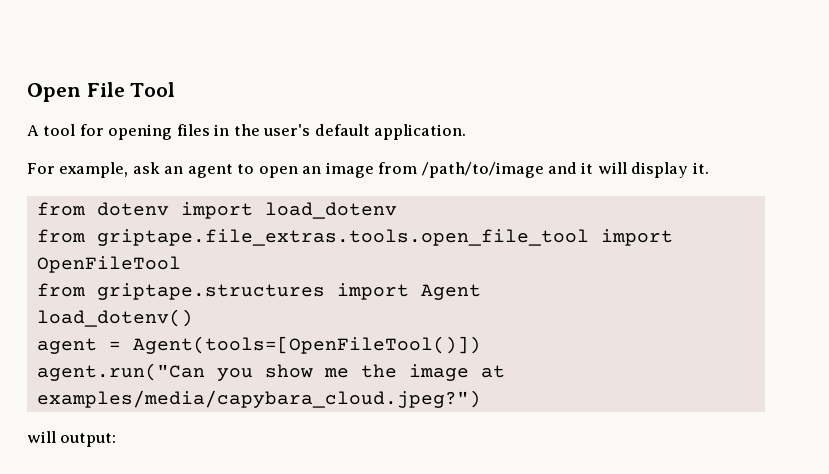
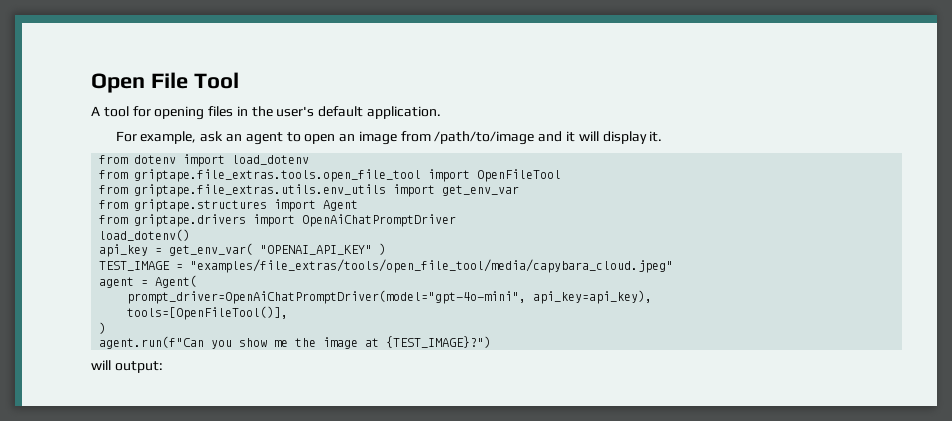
(181, 264) none -> [99,184,520,197] // from griptape.file_extras.utils.env_utils import get_env_var
[36,309,193,327] [36,336,481,354] [36,363,205,381] load_dotenv() // agent = Agent(tools=[OpenFileTool()]) // agent.run("Can -> [99,214,457,227] [99,229,191,241] [99,243,387,257] [99,259,674,273] [99,275,198,288] [127,290,653,304] [127,306,289,320] [99,322,107,334] [99,336,205,349] from griptape.drivers import OpenAiChatPromptDriver // load_dotenv() // api_key = get_env_var( "OPENAI_API_KEY" ) // TEST_IMAGE = "examples/file_extras/tools/open_file_tool/media/capybara_cloud.jpeg" // agent = Agent( // prompt_driver=OpenAiChatPromptDriver(model="gpt-4o-mini", api_key=api_key), // tools=[OpenFileTool()], // ) // agent.run(f"Can
[36,390,481,408] examples/media/capybara_cloud.jpeg?") -> [386,336,492,348] {TEST_IMAGE}?")

